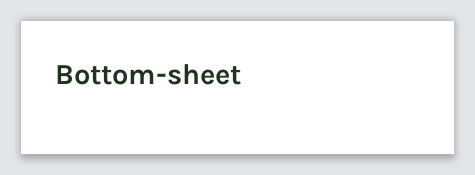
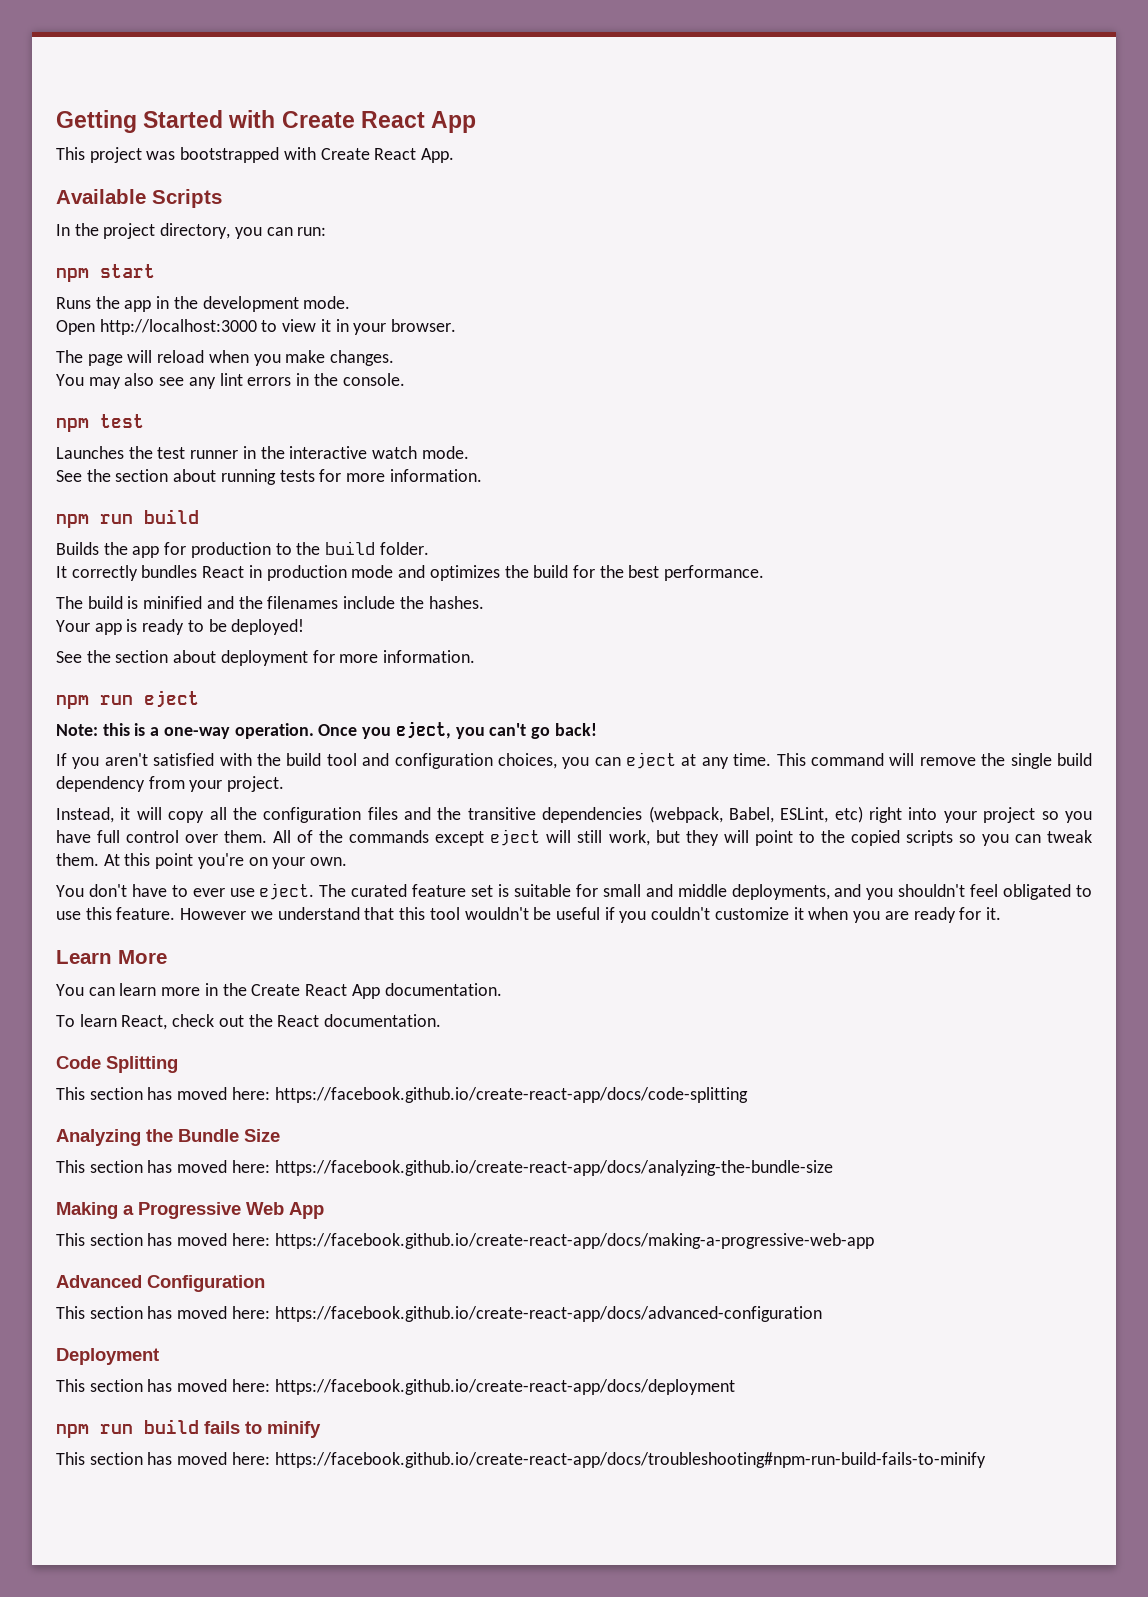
[55,64,241,85] Bottom-sheet -> [56,110,477,133] [56,147,455,163] [56,189,222,208] [56,223,327,239] [56,264,155,282] [56,296,351,312] [56,319,457,335] [56,350,395,366] [56,373,405,389] [56,414,144,432] [56,446,469,459] [56,469,482,485] [56,509,199,528] [56,541,429,558] [56,565,765,581] [56,596,484,609] [56,619,305,635] [56,650,476,666] [56,690,199,709] [56,721,597,739] [56,752,1093,769] [56,776,285,792] [56,806,1093,823] [56,829,1092,846] [56,853,348,869] [56,883,1092,900] [56,907,1001,923] [56,950,167,964] [56,983,502,999] [56,1014,442,1030] [56,1056,178,1073] [56,1087,748,1103] [56,1129,280,1146] [56,1160,833,1176] [56,1202,324,1219] [56,1233,874,1249] [56,1275,265,1292] [56,1306,822,1322] [56,1348,159,1365] [56,1379,735,1395] [56,1419,321,1438] [56,1452,986,1468] Getting Started with Create React App // This project was bootstrapped with Create React App. // Available Scripts // In the project directory, you can run: // npm start // Runs the app in the development mode. // Open http://localhost:3000 to view it in your browser. // The page will reload when you make changes. // You may also see any lint errors in the console. // npm test // Launches the test runner in the interactive watch mode. // See the section about running tests for more information. // npm run build // Builds the app for production to the build folder. // It correctly bundles React in production mode and optimizes the build for the best performance. // The build is minified and the filenames include the hashes. // Your app is ready to be deployed! // See the section about deployment for more information. // npm run eject // Note: this is a one-way operation. Once you eject, you can't go back! // If you aren't satisfied with the build tool and configuration choices, you can eject at any time. This command will remove the single build dependency from your project. // Instead, it will copy all the configuration files and the transitive dependencies (webpack, Babel, ESLint, etc) right into your project so you have full control over them. All of the commands except eject will still work, but they will point to the copied scripts so you can tweak them. At this point you're on your own. // You don't have to ever use eject. The curated feature set is suitable for small and middle deployments, and you shouldn't feel obligated to use this feature. However we understand that this tool wouldn't be useful if you couldn't customize it when you are ready for it. // Learn More // You can learn more in the Create React App documentation. // To learn React, check out the React documentation. // Code Splitting // This section has moved here: https://facebook.github.io/create-react-app/docs/code-splitting // Analyzing the Bundle Size // This section has moved here: https://facebook.github.io/create-react-app/docs/analyzing-the-bundle-size // Making a Progressive Web App // This section has moved here: https://facebook.github.io/create-react-app/docs/making-a-progressive-web-app // Advanced Configuration // This section has moved here: https://facebook.github.io/create-react-app/docs/advanced-configuration // Deployment // This section has moved here: https://facebook.github.io/create-react-app/docs/deployment // npm run build fails to minify // This section has moved here: https://facebook.github.io/create-react-app/docs/troubleshooting#npm-run-build-fails-to-minify

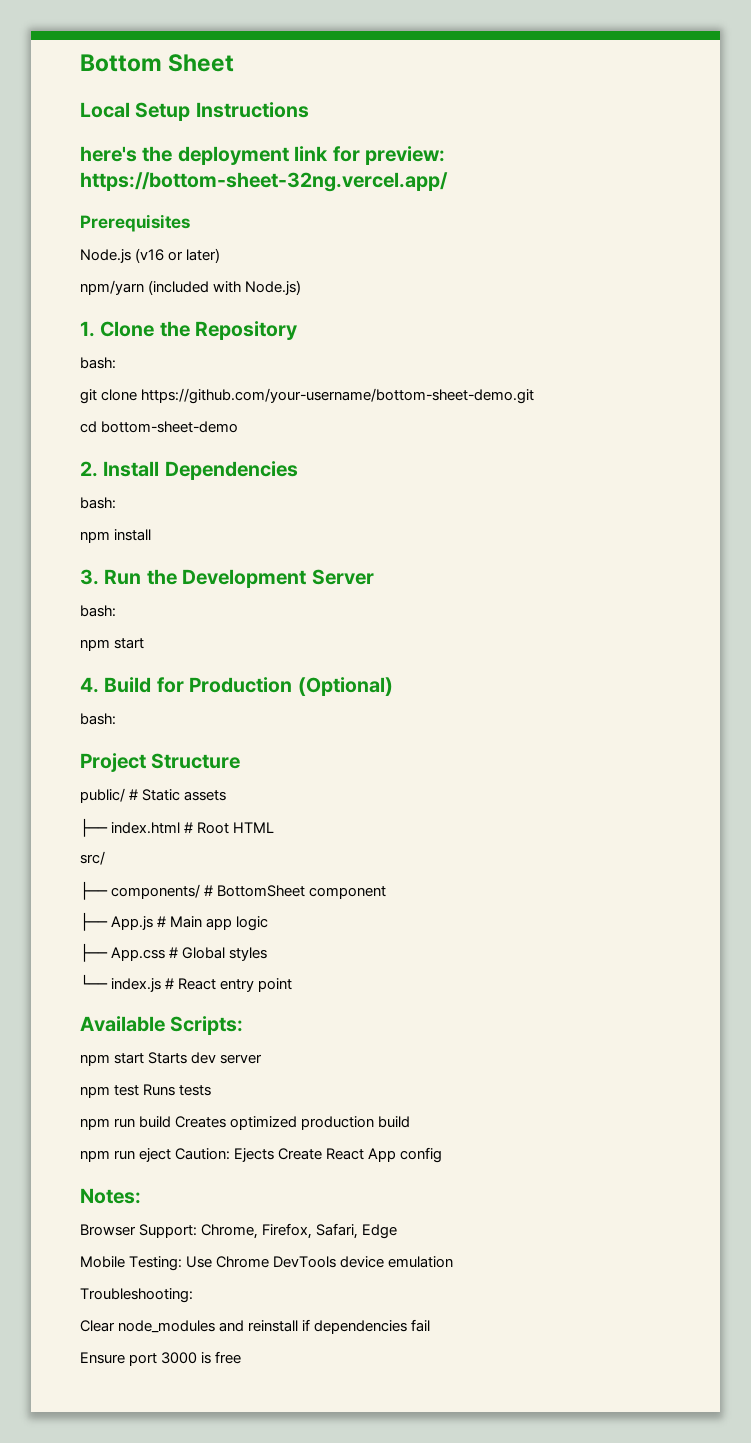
[56,110,477,133] [56,147,455,163] [56,189,222,208] [56,223,327,239] [56,264,155,282] [56,296,351,312] [56,319,457,335] [56,350,395,366] [56,373,405,389] [56,414,144,432] [56,446,469,459] [56,469,482,485] [56,509,199,528] [56,541,429,558] [56,565,765,581] [56,596,484,609] [56,619,305,635] [56,650,476,666] [56,690,199,709] [56,721,597,739] [56,752,1093,769] [56,776,285,792] [56,806,1093,823] [56,829,1092,846] [56,853,348,869] [56,883,1092,900] [56,907,1001,923] [56,950,167,964] [56,983,502,999] [56,1014,442,1030] [56,1056,178,1073] [56,1087,748,1103] [56,1129,280,1146] [56,1160,833,1176] [56,1202,324,1219] [56,1233,874,1249] [56,1275,265,1292] [56,1306,822,1322] [56,1348,159,1365] [56,1379,735,1395] [56,1419,321,1438] [56,1452,986,1468] Getting Started with Create React App // This project was bootstrapped with Create React App. // Available Scripts // In the project directory, you can run: // npm start // Runs the app in the development mode. // Open http://localhost:3000 to view it in your browser. // The page will reload when you make changes. // You may also see any lint errors in the console. // npm test // Launches the test runner in the interactive watch mode. // See the section about running tests for more information. // npm run build // Builds the app for production to the build folder. // It correctly bundles React in production mode and optimizes the build for the best performance. // The build is minified and the filenames include the hashes. // Your app is ready to be deployed! // See the section about deployment for more information. // npm run eject // Note: this is a one-way operation. Once you eject, you can't go back! // If you aren't satisfied with the build tool and configuration choices, you can eject at any time. This command will remove the single build dependency from your project. // Instead, it will copy all the configuration files and the transitive dependencies (webpack, Babel, ESLint, etc) right into your project so you have full control over them. All of the commands except eject will still work, but they will point to the copied scripts so you can tweak them. At this point you're on your own. // You don't have to ever use eject. The curated feature set is suitable for small and middle deployments, and you shouldn't feel obligated to use this feature. However we understand that this tool wouldn't be useful if you couldn't customize it when you are ready for it. // Learn More // You can learn more in the Create React App documentation. // To learn React, check out the React documentation. // Code Splitting // This section has moved here: https://facebook.github.io/create-react-app/docs/code-splitting // Analyzing the Bundle Size // This section has moved here: https://facebook.github.io/create-react-app/docs/analyzing-the-bundle-size // Making a Progressive Web App // This section has moved here: https://facebook.github.io/create-react-app/docs/making-a-progressive-web-app // Advanced Configuration // This section has moved here: https://facebook.github.io/create-react-app/docs/advanced-configuration // Deployment // This section has moved here: https://facebook.github.io/create-react-app/docs/deployment // npm run build fails to minify // This section has moved here: https://facebook.github.io/create-react-app/docs/troubleshooting#npm-run-build-fails-to-minify -> [80,54,235,72] [80,102,309,121] [80,146,445,165] [80,172,448,192] [80,214,190,232] [80,248,221,263] [80,280,302,295] [80,321,298,340] [80,357,116,369] [80,388,535,404] [80,421,239,433] [80,461,298,480] [80,497,116,509] [80,529,152,543] [80,569,374,588] [80,605,116,617] [80,638,145,651] [80,677,393,696] [80,713,116,725] [80,753,241,772] [80,788,227,803] [80,818,275,837] [80,851,105,865] [80,881,387,900] [80,912,269,931] [80,943,268,962] [80,974,293,992] [80,1016,244,1035] [80,1052,263,1066] [80,1084,212,1098] [80,1116,411,1130] [80,1147,443,1163] [80,1188,141,1204] [80,1223,398,1239] [80,1256,454,1271] [80,1288,193,1303] [80,1319,431,1334] [80,1351,242,1366] Bottom Sheet // Local Setup Instructions // here's the deployment link for preview: https://bottom-sheet-32ng.vercel.app/ // Prerequisites // Node.js (v16 or later) // npm/yarn (included with Node.js) // 1. Clone the Repository // bash: // git clone https://github.com/your-username/bottom-sheet-demo.git // cd bottom-sheet-demo // 2. Install Dependencies // bash: // npm install // 3. Run the Development Server // bash: // npm start // 4. Build for Production (Optional) // bash: // Project Structure // public/ # Static assets // ├── index.html # Root HTML // src/ // ├── components/ # BottomSheet component // ├── App.js # Main app logic // ├── App.css # Global styles // └── index.js # React entry point // Available Scripts: // npm start Starts dev server // npm test Runs tests // npm run build Creates optimized production build // npm run eject Caution: Ejects Create React App config // Notes: // Browser Support: Chrome, Firefox, Safari, Edge // Mobile Testing: Use Chrome DevTools device emulation // Troubleshooting: // Clear node_modules and reinstall if dependencies fail // Ensure port 3000 is free

